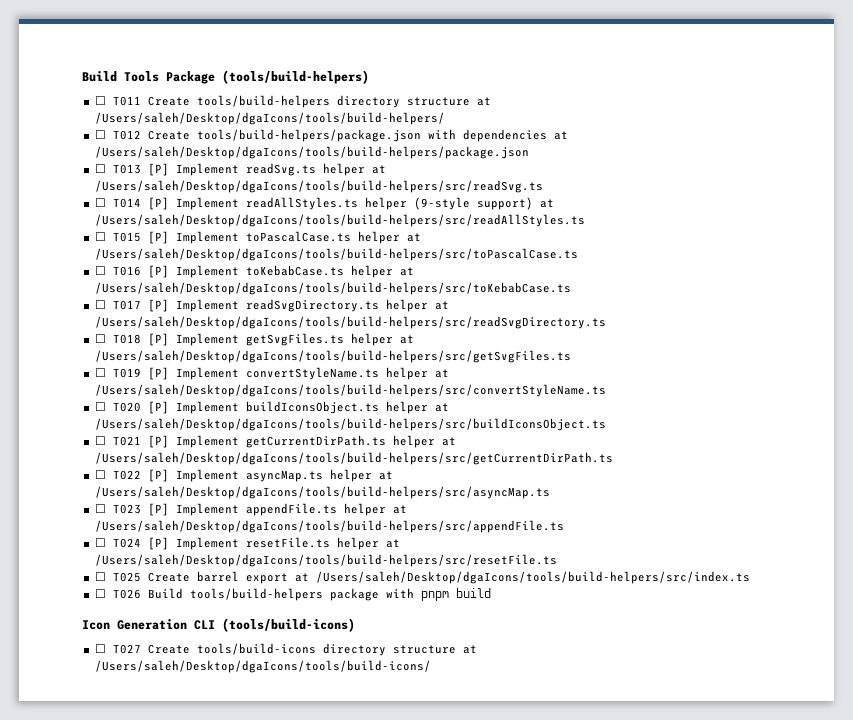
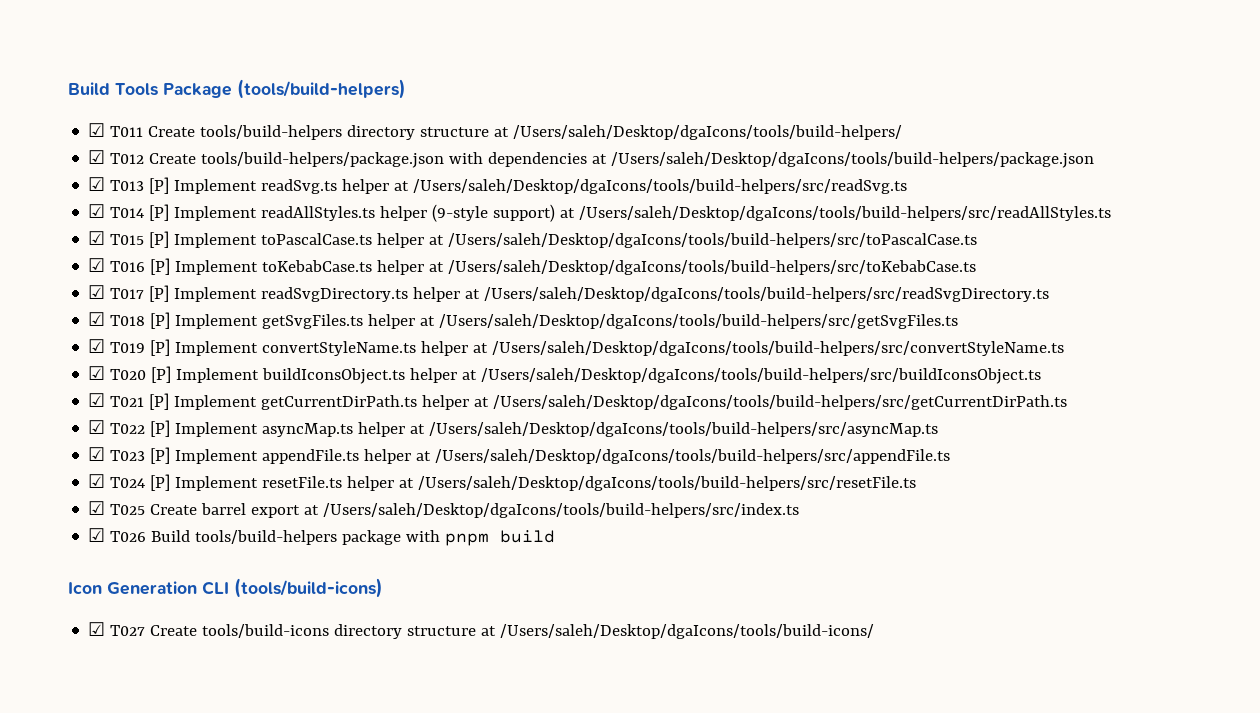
[94,96,106,105] ☐ -> [88,123,106,137] ☑
[94,130,106,139] ☐ -> [88,150,106,164] ☑
[94,164,106,173] ☐ -> [88,177,106,191] ☑
[94,198,106,207] ☐ -> [88,204,106,218] ☑
[94,232,106,241] ☐ -> [88,231,106,245] ☑
[94,266,106,275] ☐ -> [88,258,106,272] ☑
[94,300,106,309] ☐ -> [88,285,106,299] ☑
[94,334,106,343] ☐ -> [88,312,106,326] ☑
[94,368,106,377] ☐ -> [88,339,106,353] ☑
[94,402,106,411] ☐ -> [88,366,106,380] ☑
[94,436,106,445] ☐ -> [88,393,106,407] ☑
[94,470,106,479] ☐ -> [88,420,106,434] ☑
[94,504,106,513] ☐ -> [88,447,106,461] ☑
[94,538,106,547] ☐ -> [88,474,106,488] ☑
[94,572,106,581] ☐ -> [88,501,106,515] ☑
[94,589,106,598] ☐ -> [88,528,106,542] ☑
[94,644,106,653] ☐ -> [88,622,106,636] ☑

